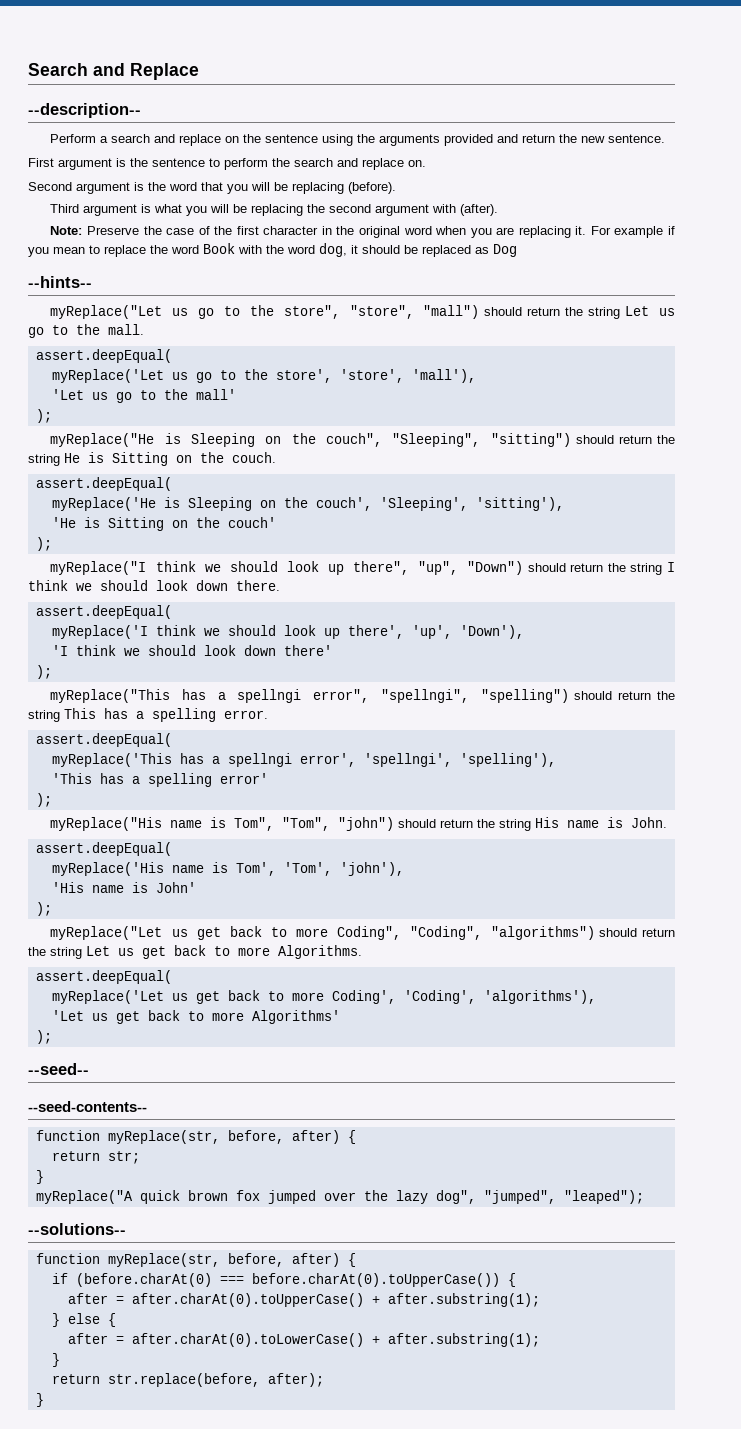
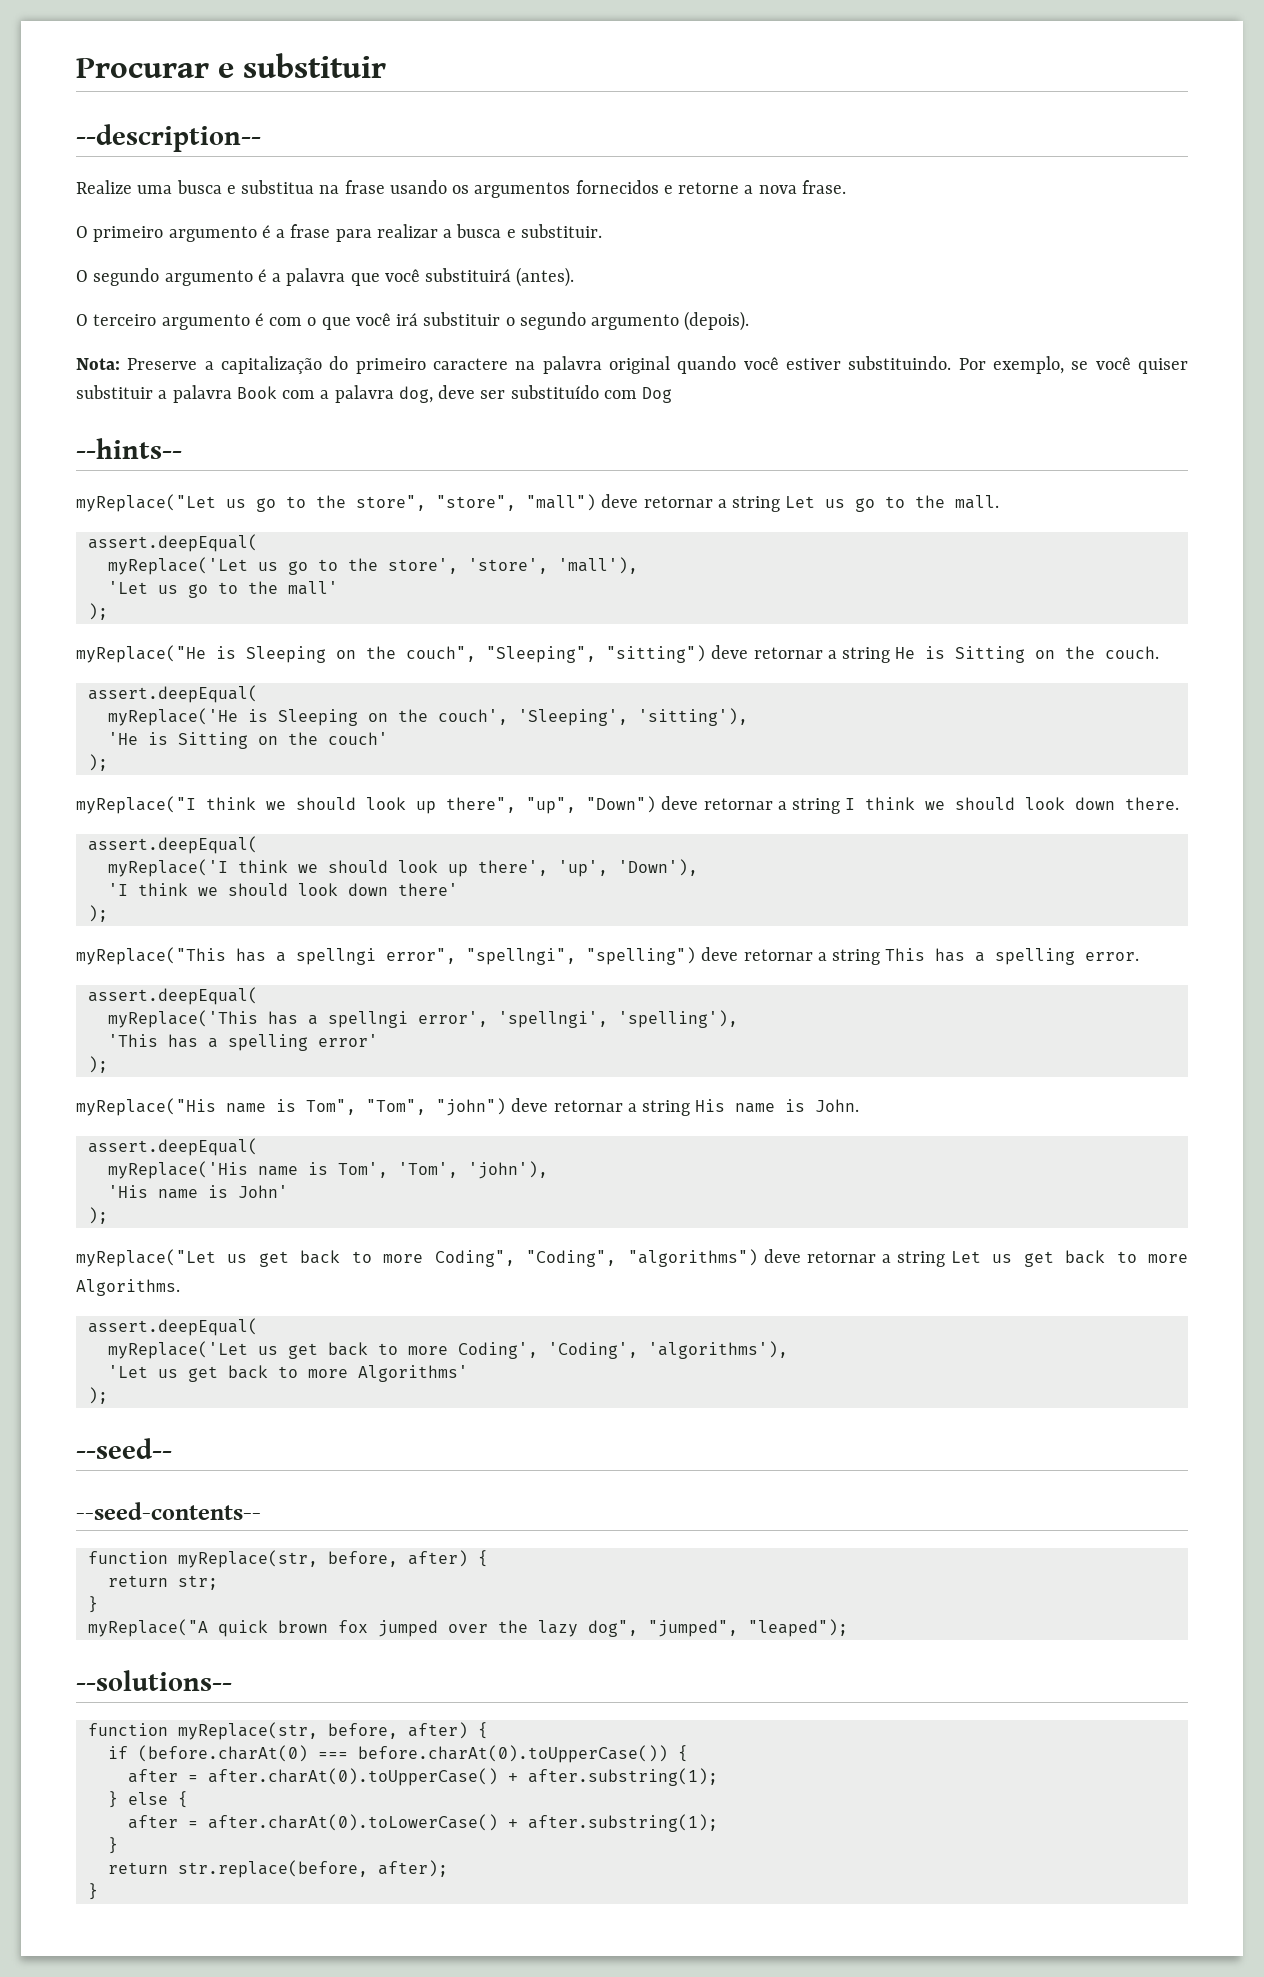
[28,63,199,80] [28,103,141,118] [50,134,666,146] [28,158,426,170] [28,182,396,194] [50,204,499,216] [50,226,675,238] [28,243,489,257] Search and Replace // --description-- // Perform a search and replace on the sentence using the arguments provided and return the new sentence. // First argument is the sentence to perform the search and replace on. // Second argument is the word that you will be replacing (before). // Third argument is what you will be replacing the second argument with (after). // Note: Preserve the case of the first character in the original word when you are replacing it. For example if you mean to replace the word Book with the word dog, it should be replaced as -> [76,53,386,78] [76,124,261,152] [76,180,846,198] [76,224,602,242] [76,267,575,287] [76,311,750,331] [76,356,1189,374] [76,385,637,403] Procurar e substituir // --description-- // Realize uma busca e substitua na frase usando os argumentos fornecidos e retorne a nova frase. // O primeiro argumento é a frase para realizar a busca e substituir. // O segundo argumento é a palavra que você substituirá (antes). // O terceiro argumento é com o que você irá substituir o segundo argumento (depois). // Nota: Preserve a capitalização do primeiro caractere na palavra original quando você estiver substituindo. Por exemplo, se você quiser substituir a palavra Book com a palavra dog, deve ser substituído com
[484,307,584,316] should return the -> [601,494,727,508] deve retornar a
[575,435,675,444] should return the -> [711,645,837,659] deve retornar a
[527,563,626,572] should return the -> [661,796,787,810] deve retornar a
[574,691,676,700] should return the -> [701,947,827,961] deve retornar a
[398,819,496,828] should return the -> [511,1098,637,1112] deve retornar a
[599,928,675,937] [28,947,46,956] should return the -> [763,1249,891,1263] deve retornar a

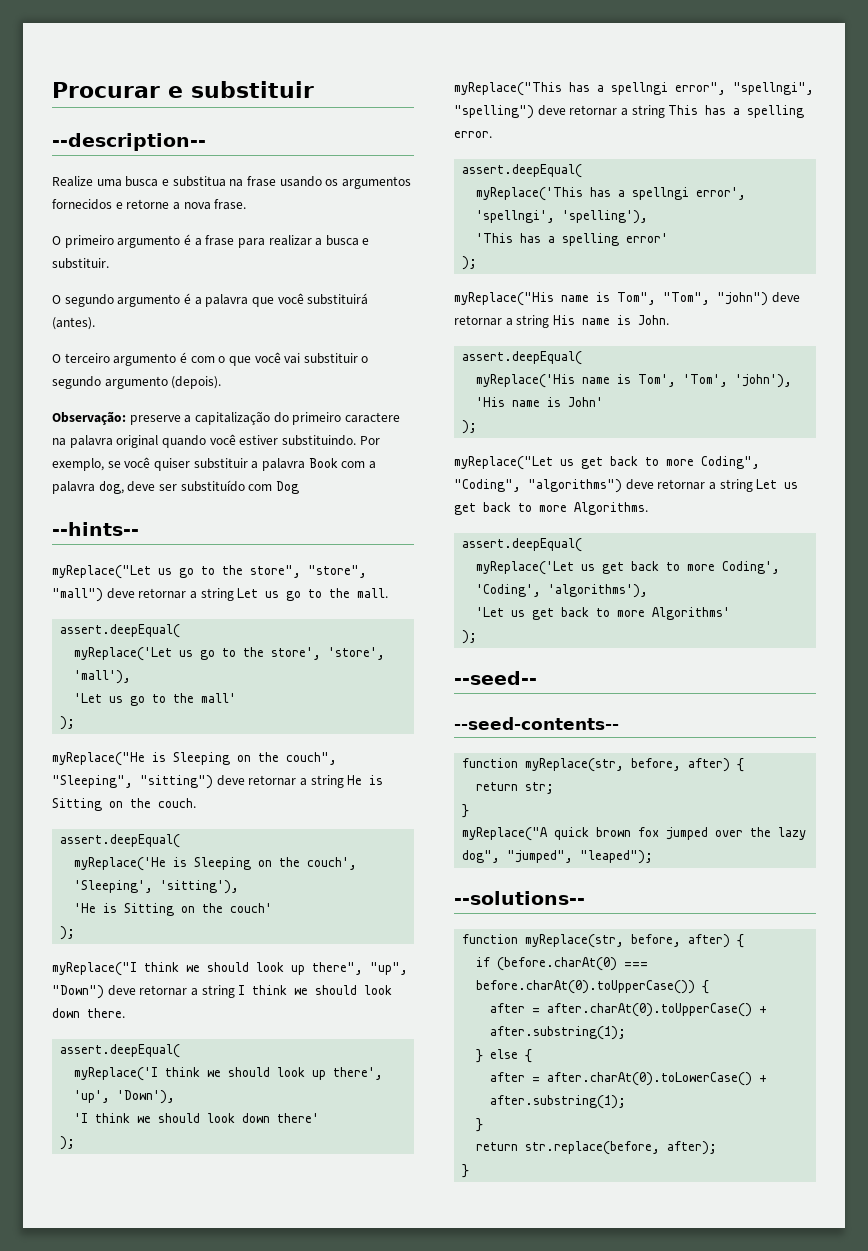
[396,313,419,326] irá -> [284,353,301,364] vai
[76,358,198,370] Nota: Preserve -> [52,411,181,425] Observação: preserve

